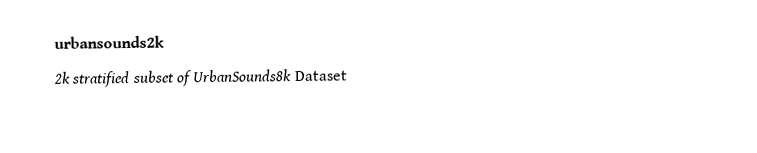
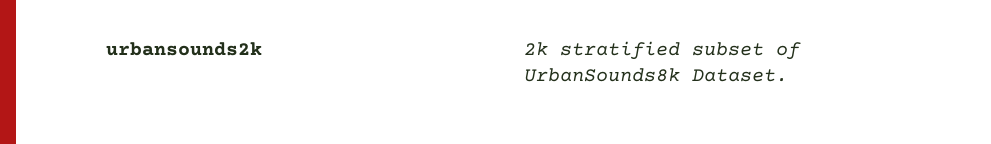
[293,70,348,82] Dataset -> [692,69,788,82] Dataset.

